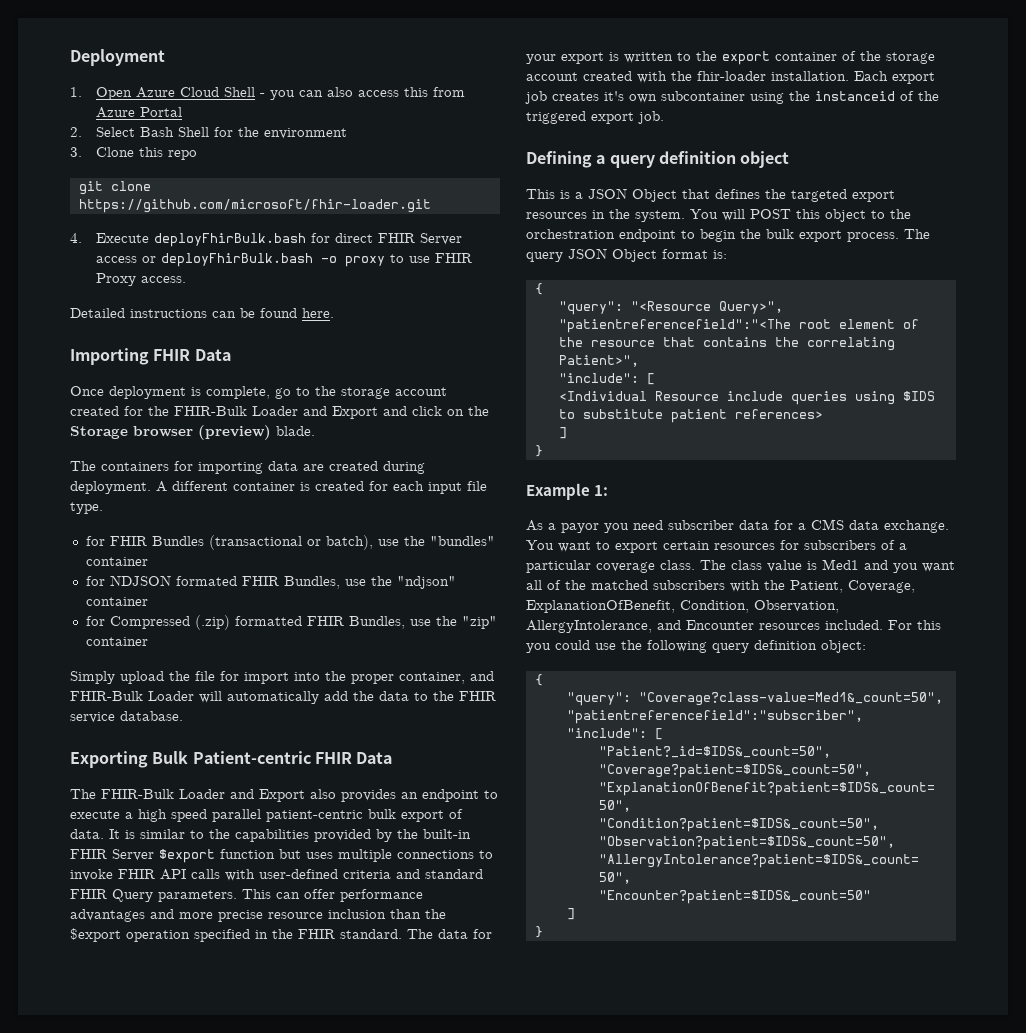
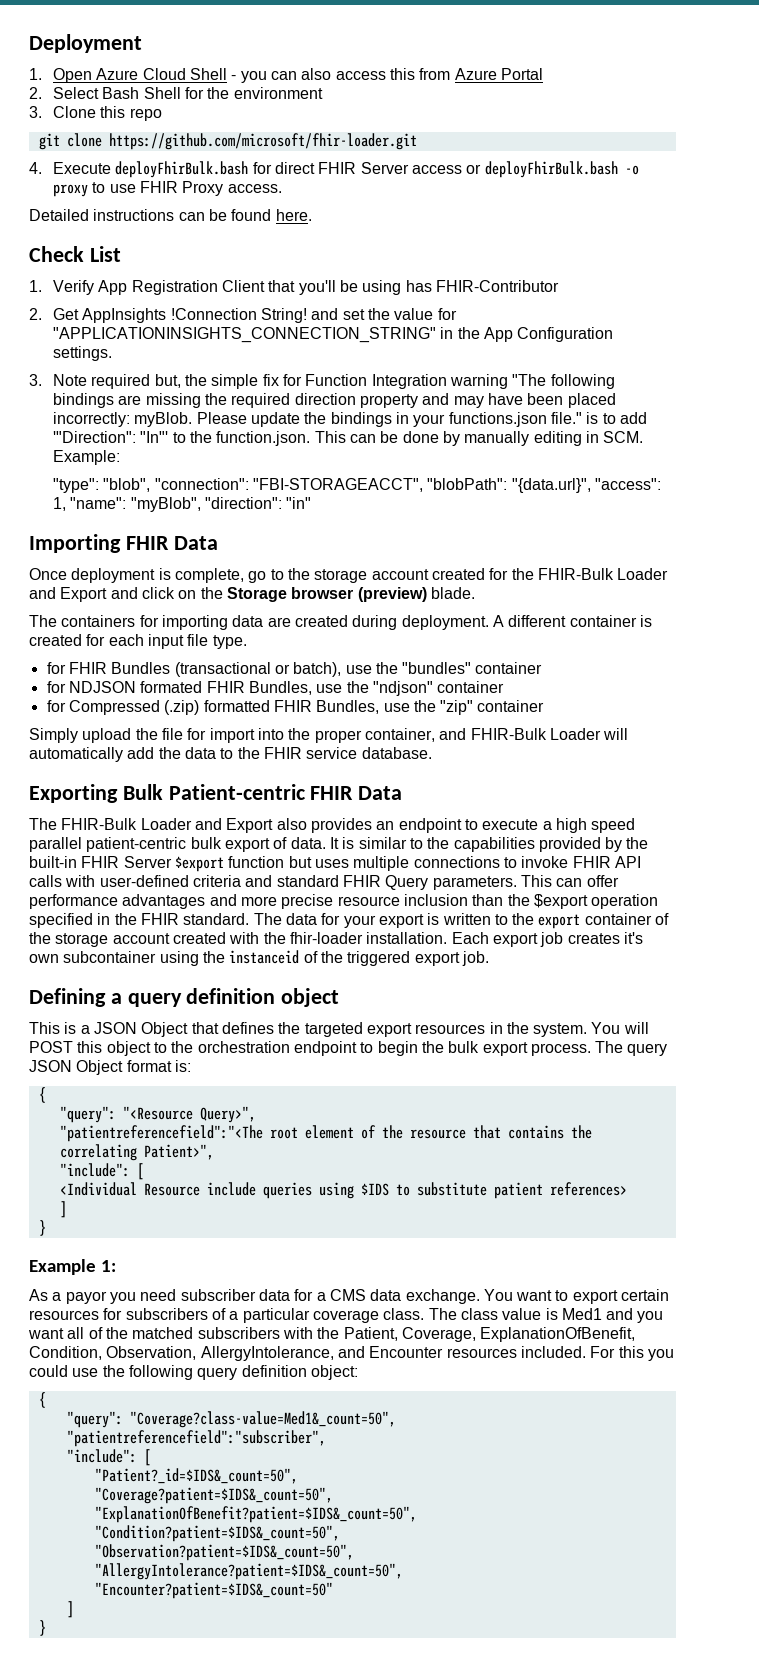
(334, 313) none -> [29,246,121,262] [29,280,559,295] [29,308,457,323] [53,327,614,343] [53,346,113,361] [29,374,615,389] [53,393,616,408] [53,412,647,427] [53,431,644,446] [53,450,121,465] [53,478,661,493] [53,497,312,512] // Check List // 1. Verify App Registration Client that you'll be using has FHIR-Contributor // 2. Get AppInsights !Connection String! and set the value for "APPLICATIONINSIGHTS_CONNECTION_STRING" in the App Configuration settings. // 3. Note required but, the simple fix for Function Integration warning "The following bindings are missing the required direction property and may have been placed incorrectly: myBlob. Please update the bindings in your functions.json file." is to add '"Direction": "In"' to the function.json. This can be done by manually editing in SCM. Example: // "type": "blob", "connection": "FBI-STORAGEACCT", "blobPath": "{data.url}", "access": 1, "name": "myBlob", "direction": "in"

